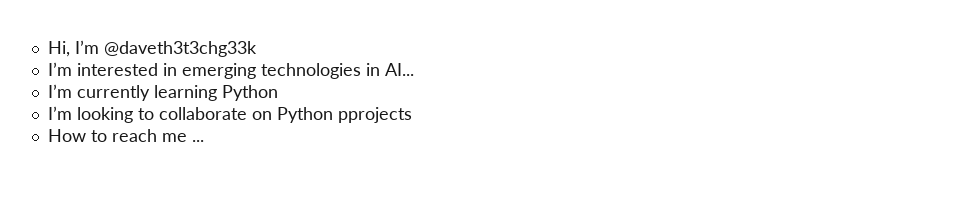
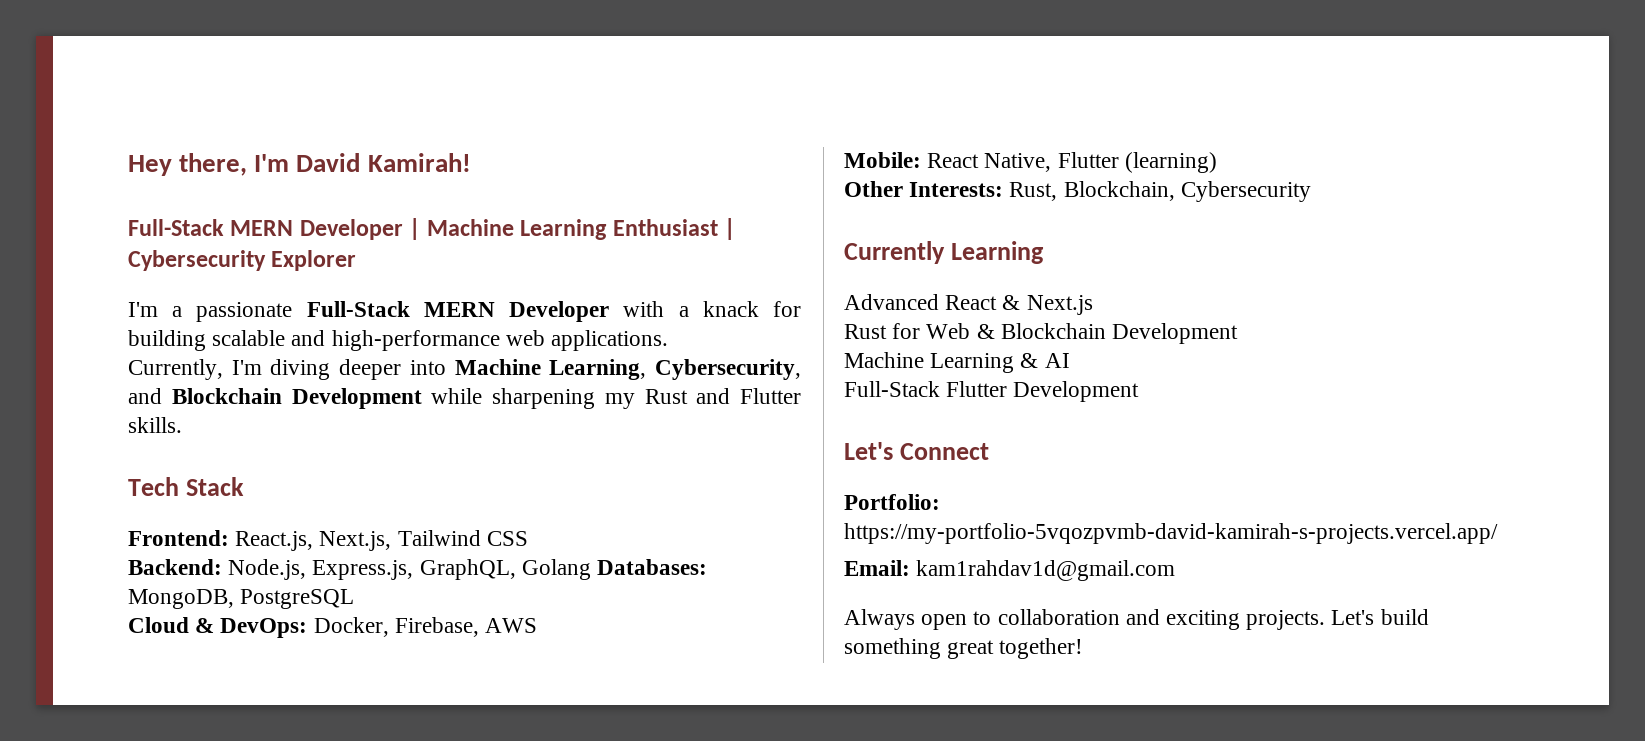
[47,40,257,57] [47,62,414,79] [47,84,278,101] [47,106,412,123] [47,129,204,142] Hi, I’m @daveth3t3chg33k // I’m interested in emerging technologies in AI... // I’m currently learning Python // I’m looking to collaborate on Python pprojects // How to reach me ... -> [128,153,471,176] [128,218,736,240] [128,250,357,271] [128,301,801,322] [128,330,669,351] [128,359,801,380] [128,388,801,409] [128,417,182,433] [128,477,244,496] [128,530,528,551] [128,559,708,580] [128,589,355,609] [128,617,538,638] [844,152,1217,173] [844,181,1311,202] [844,241,1044,264] [844,294,1093,315] [844,323,1239,344] [844,352,1070,373] [844,381,1140,402] [844,442,989,460] [844,494,940,510] [844,523,1498,544] [844,560,1176,581] [844,609,1429,630] [844,638,1084,659] Hey there, I'm David Kamirah! // Full-Stack MERN Developer | Machine Learning Enthusiast | Cybersecurity Explorer // I'm a passionate Full-Stack MERN Developer with a knack for building scalable and high-performance web applications. // Currently, I'm diving deeper into Machine Learning, Cybersecurity, and Blockchain Development while sharpening my Rust and Flutter skills. // Tech Stack // Frontend: React.js, Next.js, Tailwind CSS // Backend: Node.js, Express.js, GraphQL, Golang Databases: MongoDB, PostgreSQL // Cloud & DevOps: Docker, Firebase, AWS // Mobile: React Native, Flutter (learning) // Other Interests: Rust, Blockchain, Cybersecurity // Currently Learning // Advanced React & Next.js // Rust for Web & Blockchain Development // Machine Learning & AI // Full-Stack Flutter Development // Let's Connect // Portfolio: https://my-portfolio-5vqozpvmb-david-kamirah-s-projects.vercel.app/ // Email: kam1rahdav1d@gmail.com // Always open to collaboration and exciting projects. Let's build something great together!

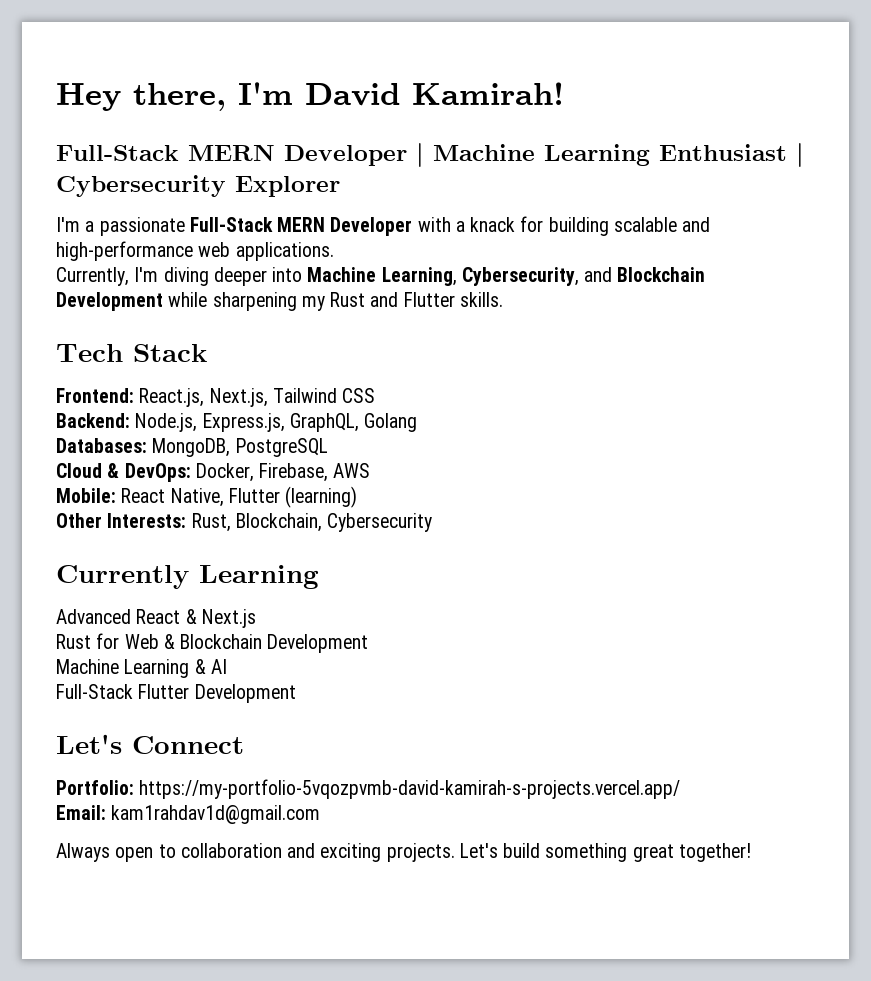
(591, 569) none -> (418, 422) //

